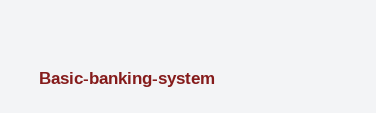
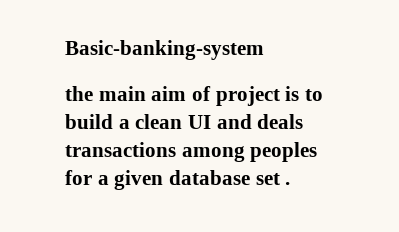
(215, 79) none -> [65,86,324,106] [65,114,304,129] [65,142,318,162] [65,170,291,190] // the main aim of project is to build a clean UI and deals transactions among peoples for a given database set .

